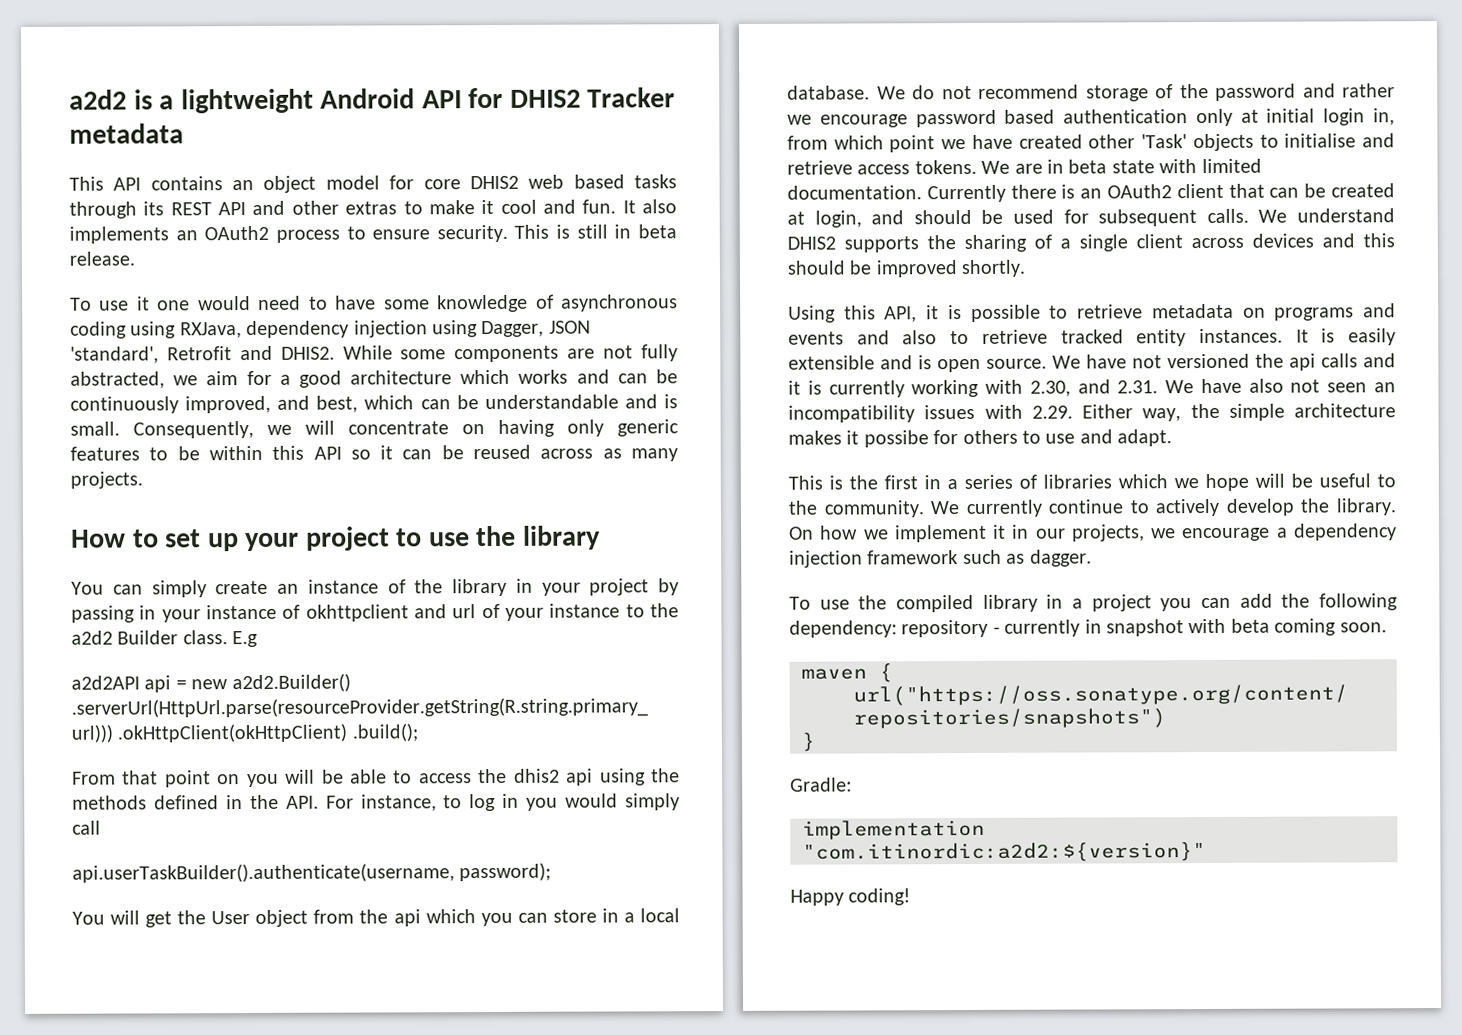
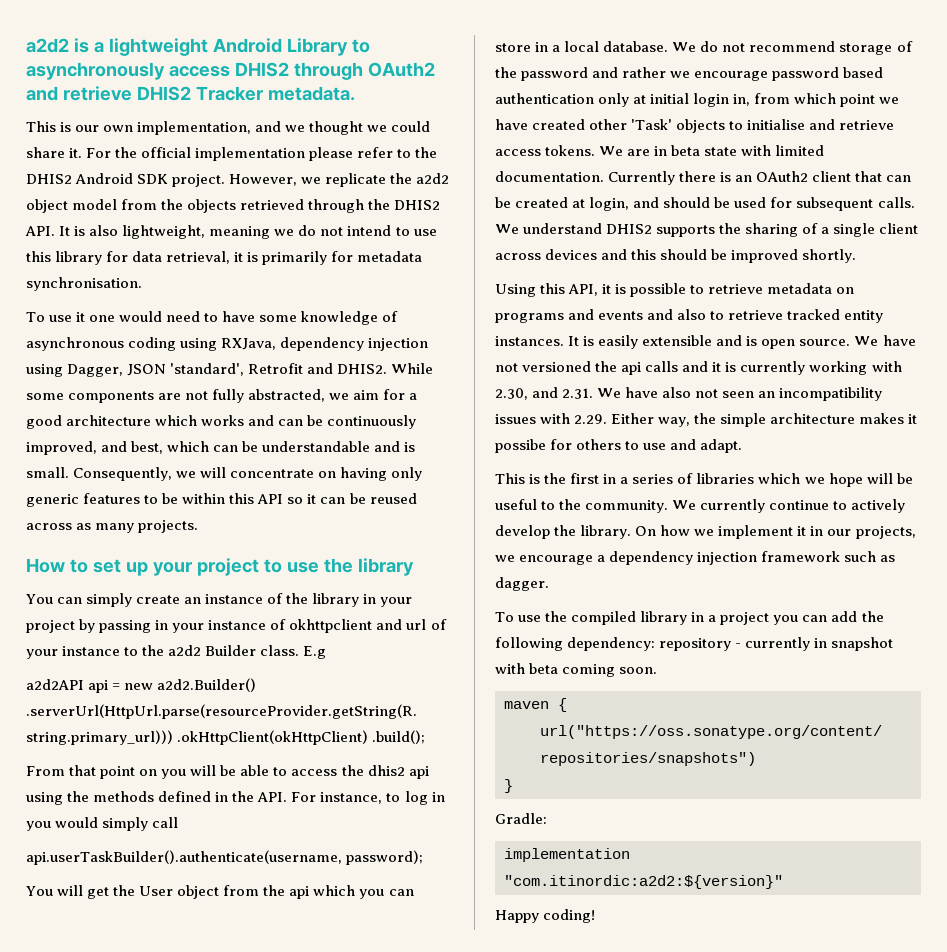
[421,87,504,109] API for -> [286,38,370,56] [26,62,435,80] [26,86,132,101] Library to asynchronously access DHIS2 through OAuth2 and retrieve
[69,123,184,144] [69,174,678,193] [69,199,677,219] [69,224,677,244] [69,251,135,266] metadata // This API contains an object model for core DHIS2 web based tasks through its REST API and other extras to make it cool and fun. It also implements an OAuth2 process to ensure security. This is still in beta release. -> [267,86,355,101] [26,121,431,135] [26,147,438,161] [26,173,450,187] [26,199,441,213] [25,225,437,239] [26,251,423,265] [26,277,142,291] metadata. // This is our own implementation, and we thought we could share it. For the official implementation please refer to the DHIS2 Android SDK project. However, we replicate the a2d2 object model from the objects retrieved through the DHIS2 API. It is also lightweight, meaning we do not intend to use this library for data retrieval, it is primarily for metadata synchronisation.

